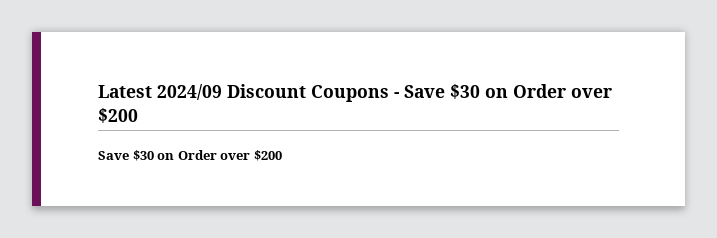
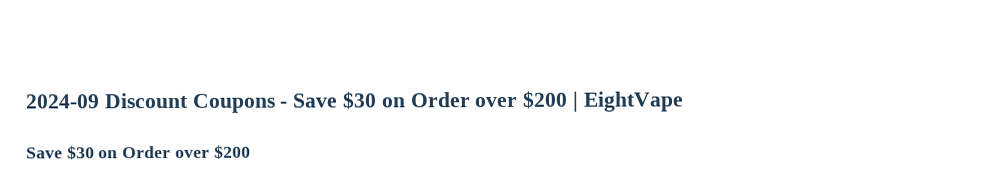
[98,84,222,100] Latest 2024/09 -> [25,94,100,109] 2024-09
(138, 115) none -> [572,91,684,112] | EightVape

